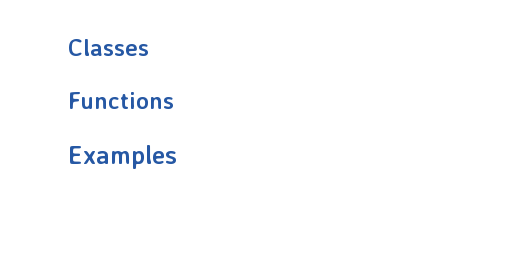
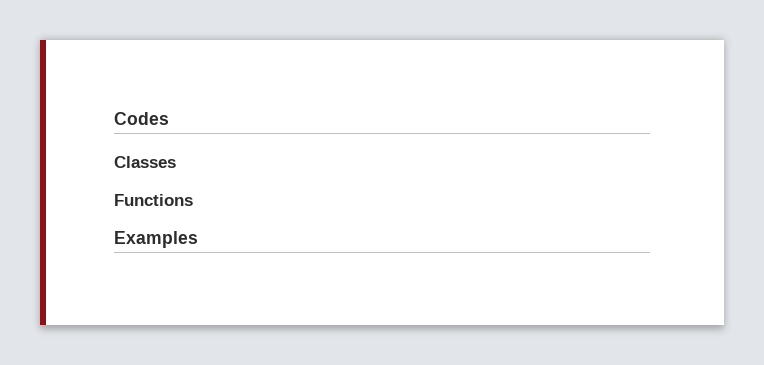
(68, 47) none -> [114,112,169,125] Codes //

